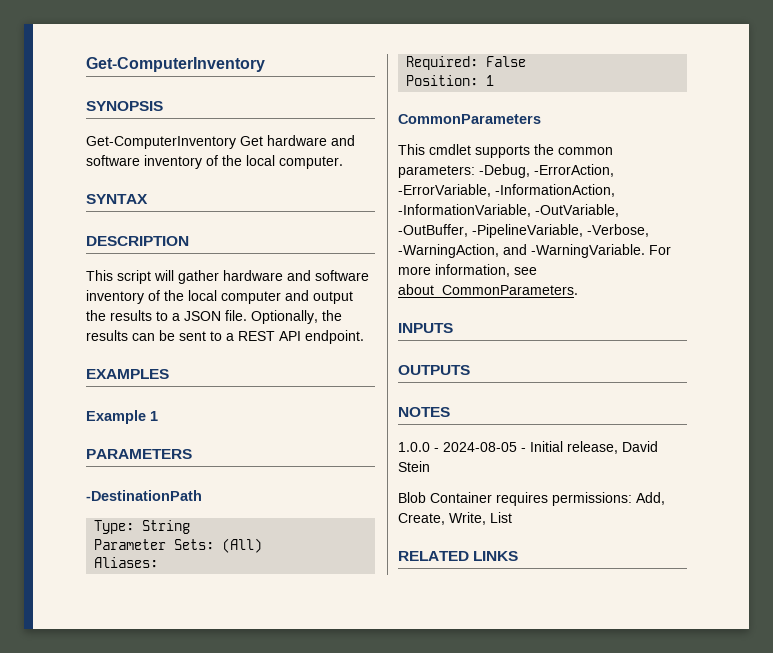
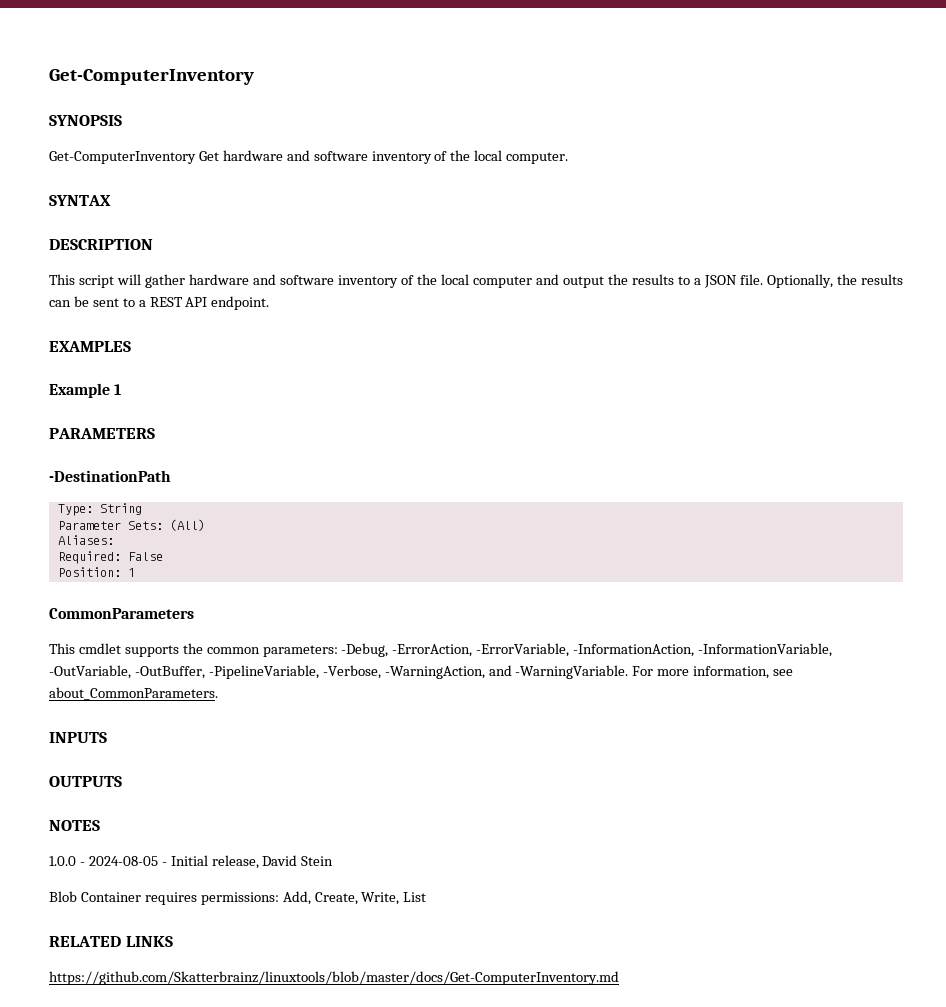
(519, 556) none -> [49,971,619,985] // https://github.com/Skatterbrainz/linuxtools/blob/master/docs/Get-ComputerInventory.md

